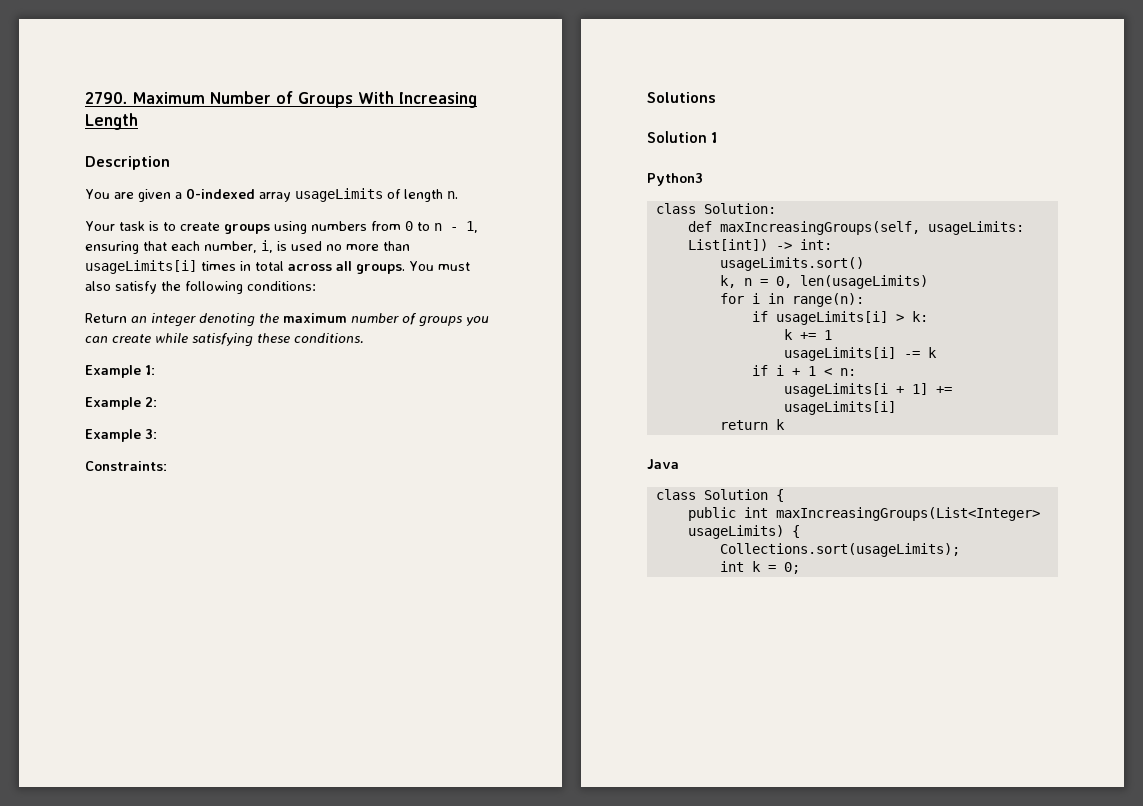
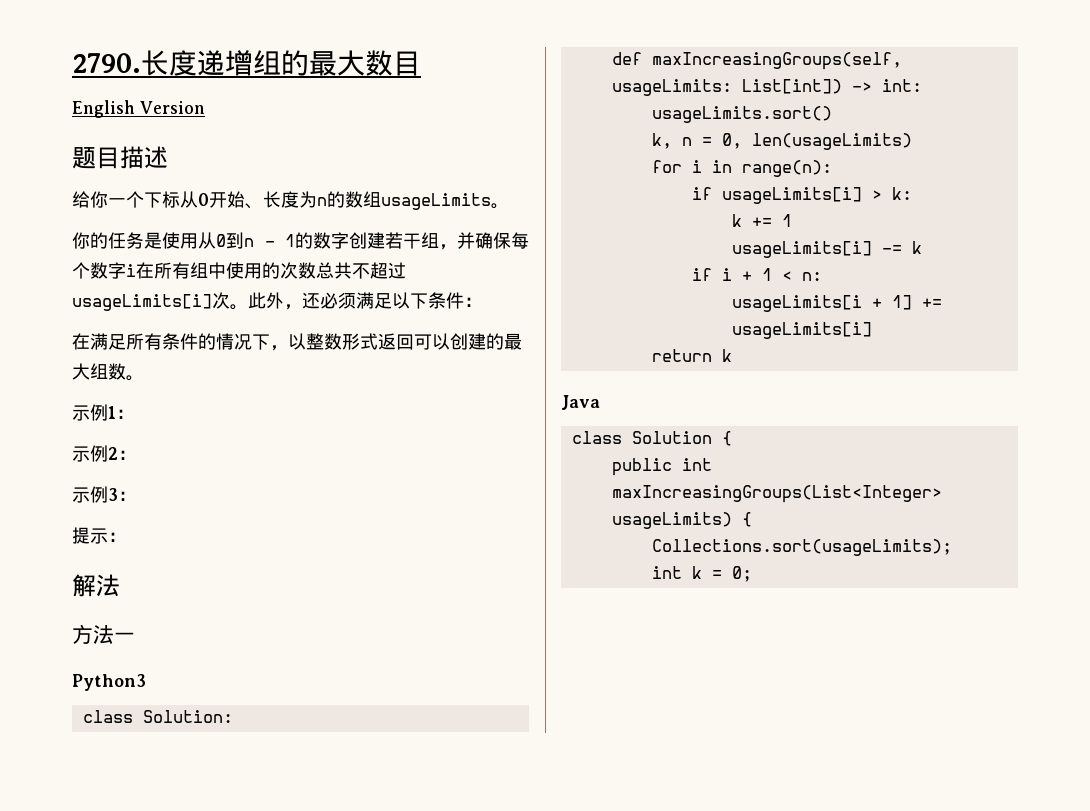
[133,91,477,108] [85,113,138,130] [85,156,170,170] [85,188,458,202] [85,221,478,234] [85,240,410,254] [85,260,470,274] [85,281,316,294] [85,313,489,327] [85,333,364,347] [85,365,155,378] [85,397,157,410] [85,429,157,442] [85,461,167,471] [647,92,716,103] [647,131,718,143] Maximum Number of Groups With Increasing Length // Description // You are given a 0-indexed array usageLimits of length n. // Your task is to create groups using numbers from 0 to n - 1, ensuring that each number, i, is used no more than usageLimits[i] times in total across all groups. You must also satisfy the following conditions: // Return an integer denoting the maximum number of groups you can create while satisfying these conditions. // Example 1: // Example 2: // Example 3: // Constraints: // Solutions // Solution 1 -> [141,50,421,76] [72,100,205,118] [72,146,168,169] [72,191,509,210] [72,232,529,250] [72,262,406,279] [72,292,482,311] [72,333,522,351] [72,363,144,381] [72,404,134,421] [72,445,136,462] [72,486,136,503] [72,527,126,544] [72,574,120,597] [72,624,135,644] 长度递增组的最大数目 // English Version // 题目描述 // 给你一个下标从0开始、长度为n的数组usageLimits。 // 你的任务是使用从0到n - 1的数字创建若干组，并确保每个数字i在所有组中使用的次数总共不超过usageLimits[i]次。此外，还必须满足以下条件： // 在满足所有条件的情况下，以整数形式返回可以创建的最大组数。 // 示例1： // 示例2： // 示例3： // 提示： // 解法 // 方法一

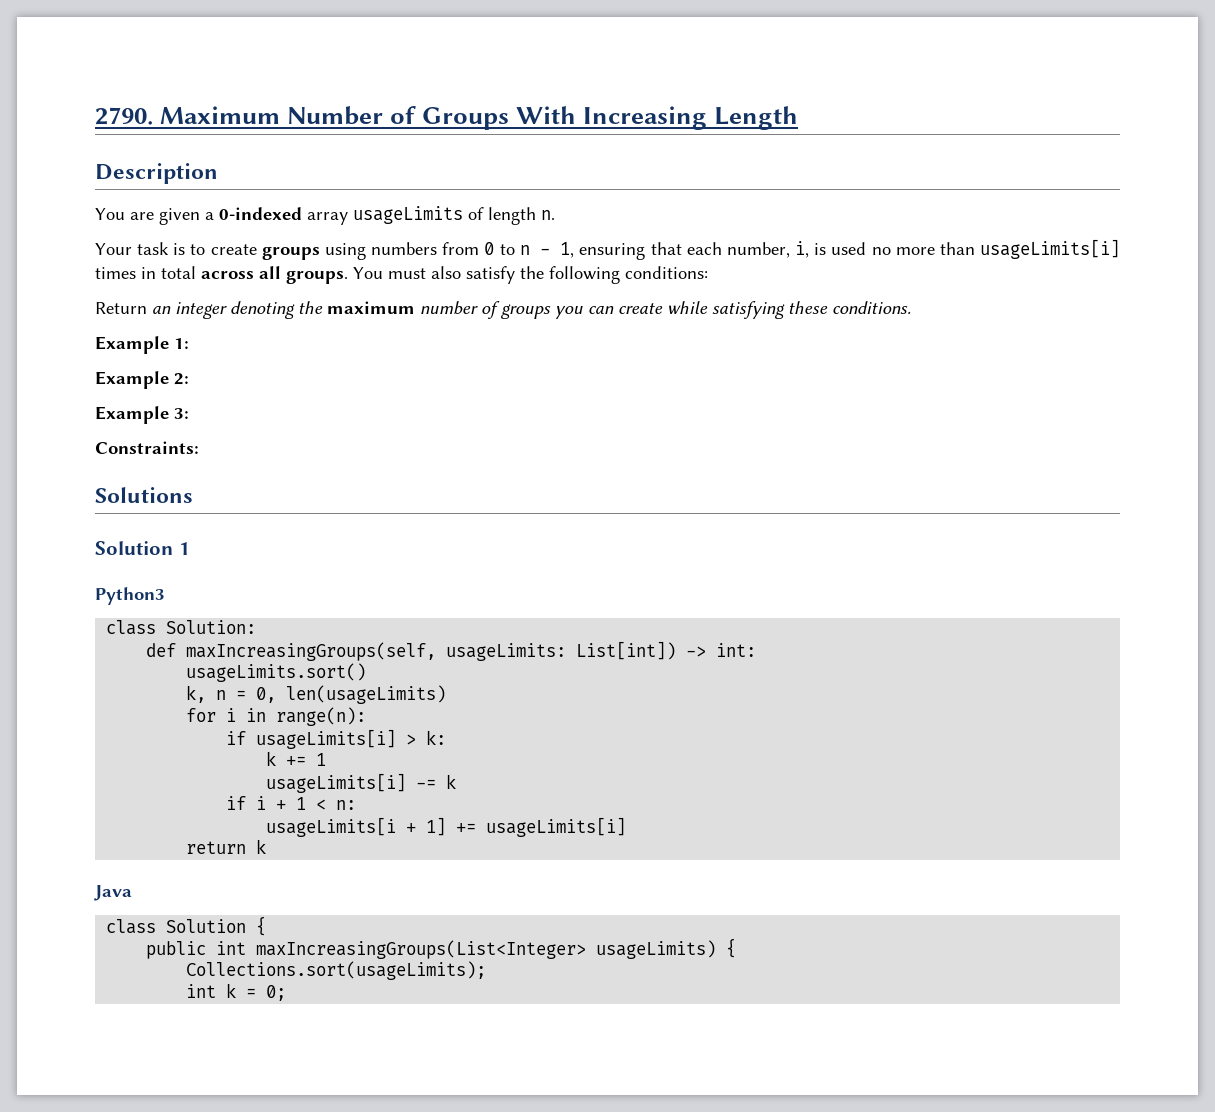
[141,50,421,76] [72,100,205,118] [72,146,168,169] [72,191,509,210] [72,232,529,250] [72,262,406,279] [72,292,482,311] [72,333,522,351] [72,363,144,381] [72,404,134,421] [72,445,136,462] [72,486,136,503] [72,527,126,544] [72,574,120,597] [72,624,135,644] 长度递增组的最大数目 // English Version // 题目描述 // 给你一个下标从0开始、长度为n的数组usageLimits。 // 你的任务是使用从0到n - 1的数字创建若干组，并确保每个数字i在所有组中使用的次数总共不超过usageLimits[i]次。此外，还必须满足以下条件： // 在满足所有条件的情况下，以整数形式返回可以创建的最大组数。 // 示例1： // 示例2： // 示例3： // 提示： // 解法 // 方法一 -> [160,106,799,130] [95,163,218,184] [95,206,555,225] [95,239,1121,260] [95,266,708,284] [95,301,911,319] [95,336,189,354] [95,371,189,389] [95,406,189,424] [95,441,199,454] [95,487,193,503] [95,541,190,555] Maximum Number of Groups With Increasing Length // Description // You are given a 0-indexed array usageLimits of length n. // Your task is to create groups using numbers from 0 to n - 1, ensuring that each number, i, is used no more than usageLimits[i] times in total across all groups. You must also satisfy the following conditions: // Return an integer denoting the maximum number of groups you can create while satisfying these conditions. // Example 1: // Example 2: // Example 3: // Constraints: // Solutions // Solution 1

